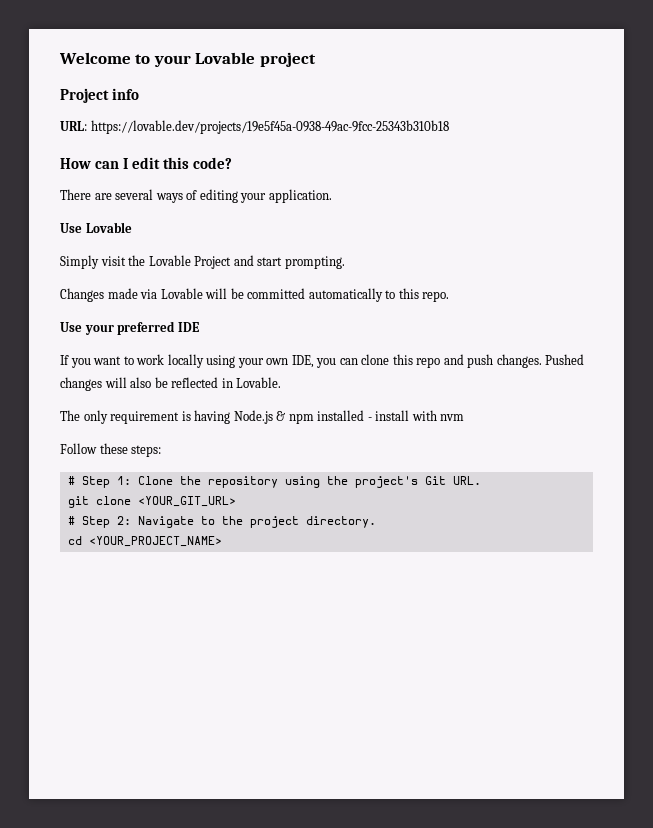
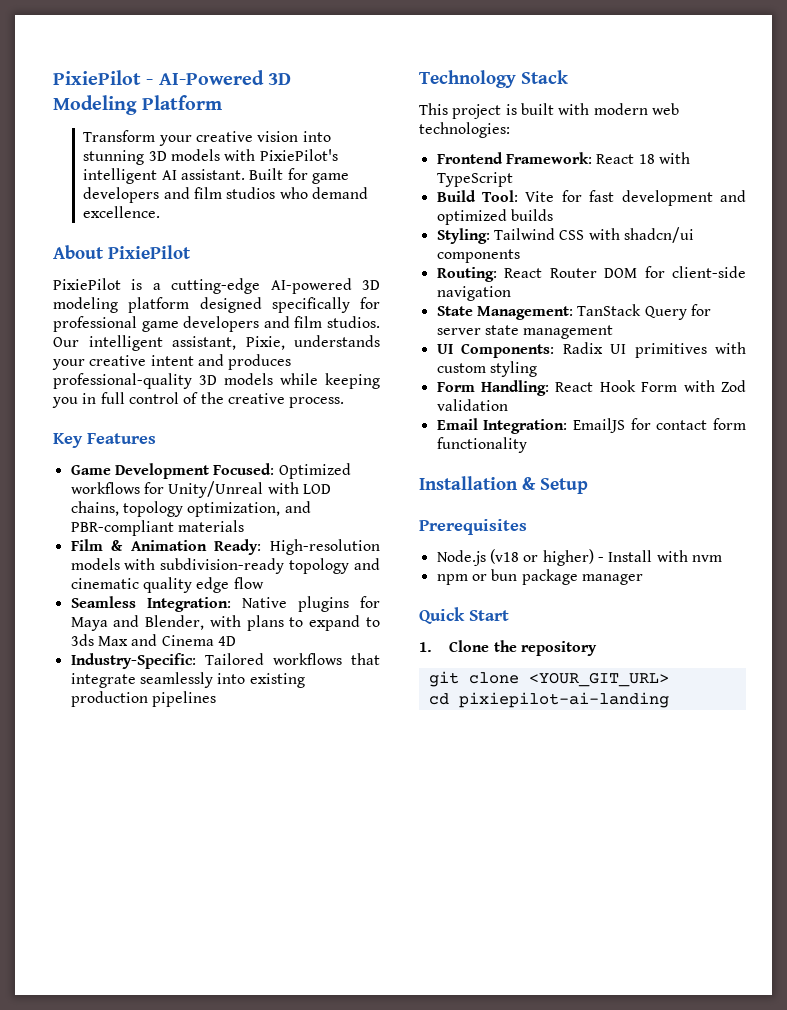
[59,52,316,67] [60,88,140,103] [60,120,449,134] [60,157,233,169] [60,189,332,203] [60,222,132,233] [60,255,345,269] [60,288,450,302] [60,321,199,335] [60,354,585,368] [60,377,282,391] [60,410,465,424] [60,443,162,457] [67,476,481,488] [67,496,236,508] [67,516,376,528] Welcome to your Lovable project // Project info // URL: https://lovable.dev/projects/19e5f45a-0938-49ac-9fcc-25343b310b18 // How can I edit this code? // There are several ways of editing your application. // Use Lovable // Simply visit the Lovable Project and start prompting. // Changes made via Lovable will be committed automatically to this repo. // Use your preferred IDE // If you want to work locally using your own IDE, you can clone this repo and push changes. Pushed changes will also be reflected in Lovable. // The only requirement is having Node.js & npm installed - install with nvm // Follow these steps: // # Step 1: Clone the repository using the project's Git URL. // git clone <YOUR_GIT_URL> // # Step 2: Navigate to the project directory. -> [53,70,292,85] [53,95,223,115] [83,130,331,146] [83,149,338,165] [83,168,349,184] [83,187,368,203] [83,206,161,218] [53,245,191,259] [53,278,381,294] [53,297,380,313] [53,316,380,332] [53,335,380,351] [52,354,292,370] [53,373,380,389] [52,392,345,408] [53,433,156,448] [70,463,351,479] [70,481,331,498] [70,501,311,517] [70,520,244,536] [70,539,380,555] [70,558,380,574] [70,577,264,593] [70,596,380,612] [70,615,380,631] [70,634,236,646] [70,653,380,669] [70,672,305,688] [70,691,216,707] [419,70,568,88] [419,103,679,119] [419,122,510,138] [436,152,690,164] [436,172,513,187] [436,190,746,206] [436,209,553,225] [436,227,694,244] [436,249,520,263] [436,266,746,282] [436,286,511,301] [436,304,711,320] [436,325,614,339] [436,342,746,358] [436,361,537,377] [436,380,746,396] [436,399,508,411] [436,418,746,434] [436,437,527,453] [419,476,588,494] [419,519,527,535] [436,549,722,566] [436,569,643,585] [419,607,509,624] [419,640,597,656] [428,671,669,687] PixiePilot - AI-Powered 3D Modeling Platform // Transform your creative vision into stunning 3D models with PixiePilot's intelligent AI assistant. Built for game developers and film studios who demand excellence. // About PixiePilot // PixiePilot is a cutting-edge AI-powered 3D modeling platform designed specifically for professional game developers and film studios. Our intelligent assistant, Pixie, understands your creative intent and produces professional-quality 3D models while keeping you in full control of the creative process. // Key Features // Game Development Focused: Optimized workflows for Unity/Unreal with LOD chains, topology optimization, and PBR-compliant materials // Film & Animation Ready: High-resolution models with subdivision-ready topology and cinematic quality edge flow // Seamless Integration: Native plugins for Maya and Blender, with plans to expand to 3ds Max and Cinema 4D // Industry-Specific: Tailored workflows that integrate seamlessly into existing production pipelines // Technology Stack // This project is built with modern web technologies: // Frontend Framework: React 18 with TypeScript // Build Tool: Vite for fast development and optimized builds // Styling: Tailwind CSS with shadcn/ui components // Routing: React Router DOM for client-side navigation // State Management: TanStack Query for server state management // UI Components: Radix UI primitives with custom styling // Form Handling: React Hook Form with Zod validation // Email Integration: EmailJS for contact form functionality // Installation & Setup // Prerequisites // Node.js (v18 or higher) - Install with nvm // npm or bun package manager // Quick Start // 1. Clone the repository // git clone <YOUR_GIT_URL>
[88,536,222,547] <YOUR_PROJECT_NAME> -> [458,692,669,708] pixiepilot-ai-landing

